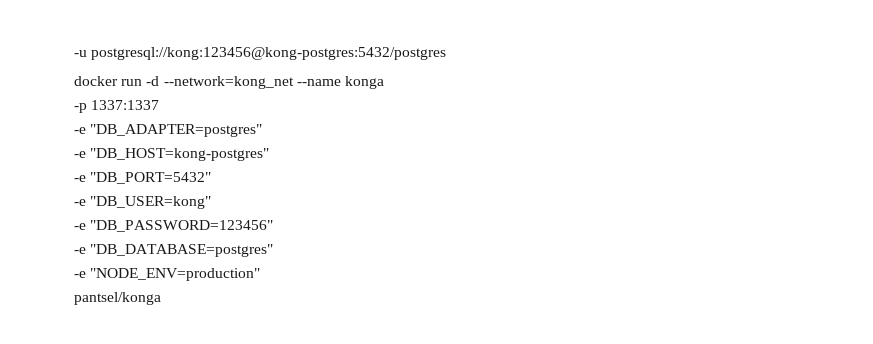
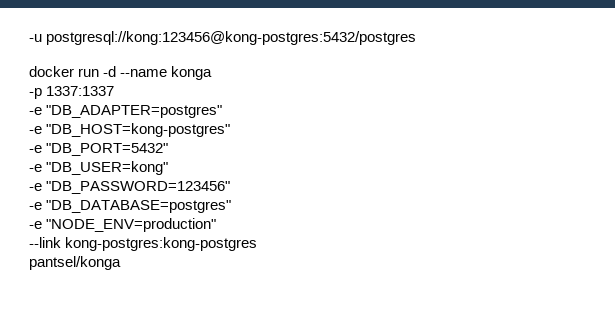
[163,76,294,89] --network=kong_net -> (117, 71) none
(261, 274) none -> [29,237,258,251] // --link kong-postgres:kong-postgres

